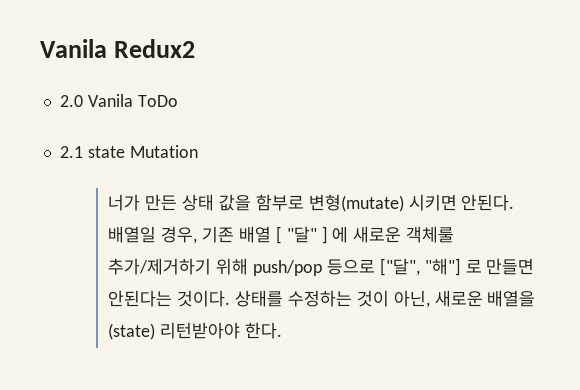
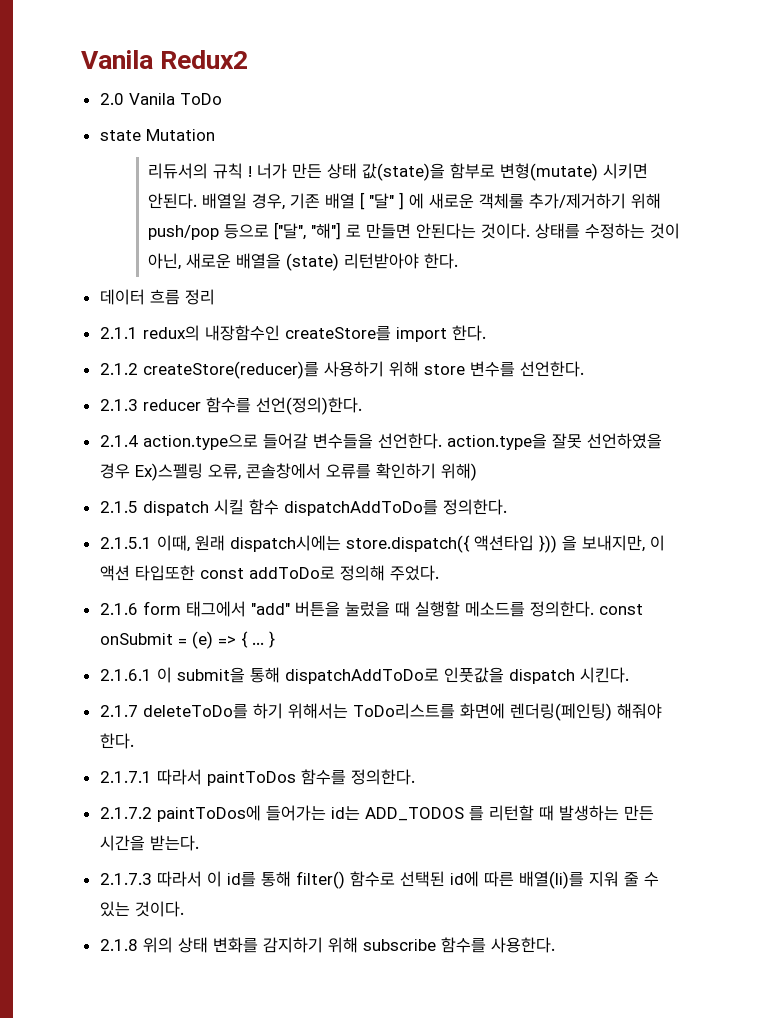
[59,146,83,158] 2.1 -> (222, 99) none
(198, 151) none -> [148,163,253,179] 리듀서의 규칙 !
[218,194,251,211] 값을 -> [362,163,446,181] 값(state)을
(283, 330) none -> [99,289,215,305] [99,325,486,342] [99,361,584,379] [99,397,362,415] [99,433,662,450] [99,463,477,481] [99,499,507,516] [99,535,665,553] [99,565,439,581] [99,601,643,617] [99,631,275,649] [99,667,629,684] [99,703,662,721] [99,733,134,749] [99,769,415,786] [99,805,654,822] [99,835,199,851] [99,871,659,889] [99,901,184,917] [99,937,555,953] // 데이터 흐름 정리 // 2.1.1 redux의 내장함수인 createStore를 import 한다. // 2.1.2 createStore(reducer)를 사용하기 위해 store 변수를 선언한다. // 2.1.3 reducer 함수를 선언(정의)한다. // 2.1.4 action.type으로 들어갈 변수들을 선언한다. action.type을 잘못 선언하였을 경우 Ex)스펠링 오류, 콘솔창에서 오류를 확인하기 위해) // 2.1.5 dispatch 시킬 함수 dispatchAddToDo를 정의한다. // 2.1.5.1 이때, 원래 dispatch시에는 store.dispatch({ 액션타입 })) 을 보내지만, 이 액션 타입또한 const addToDo로 정의해 주었다. // 2.1.6 form 태그에서 "add" 버튼을 눌렀을 때 실행할 메소드를 정의한다. const onSubmit = (e) => { ... } // 2.1.6.1 이 submit을 통해 dispatchAddToDo로 인풋값을 dispatch 시킨다. // 2.1.7 deleteToDo를 하기 위해서는 ToDo리스트를 화면에 렌더링(페인팅) 해줘야 한다. // 2.1.7.1 따라서 paintToDos 함수를 정의한다. // 2.1.7.2 paintToDos에 들어가는 id는 ADD_TODOS 를 리턴할 때 발생하는 만든 시간을 받는다. // 2.1.7.3 따라서 이 id를 통해 filter() 함수로 선택된 id에 따른 배열(li)를 지워 줄 수 있는 것이다. // 2.1.8 위의 상태 변화를 감지하기 위해 subscribe 함수를 사용한다.

